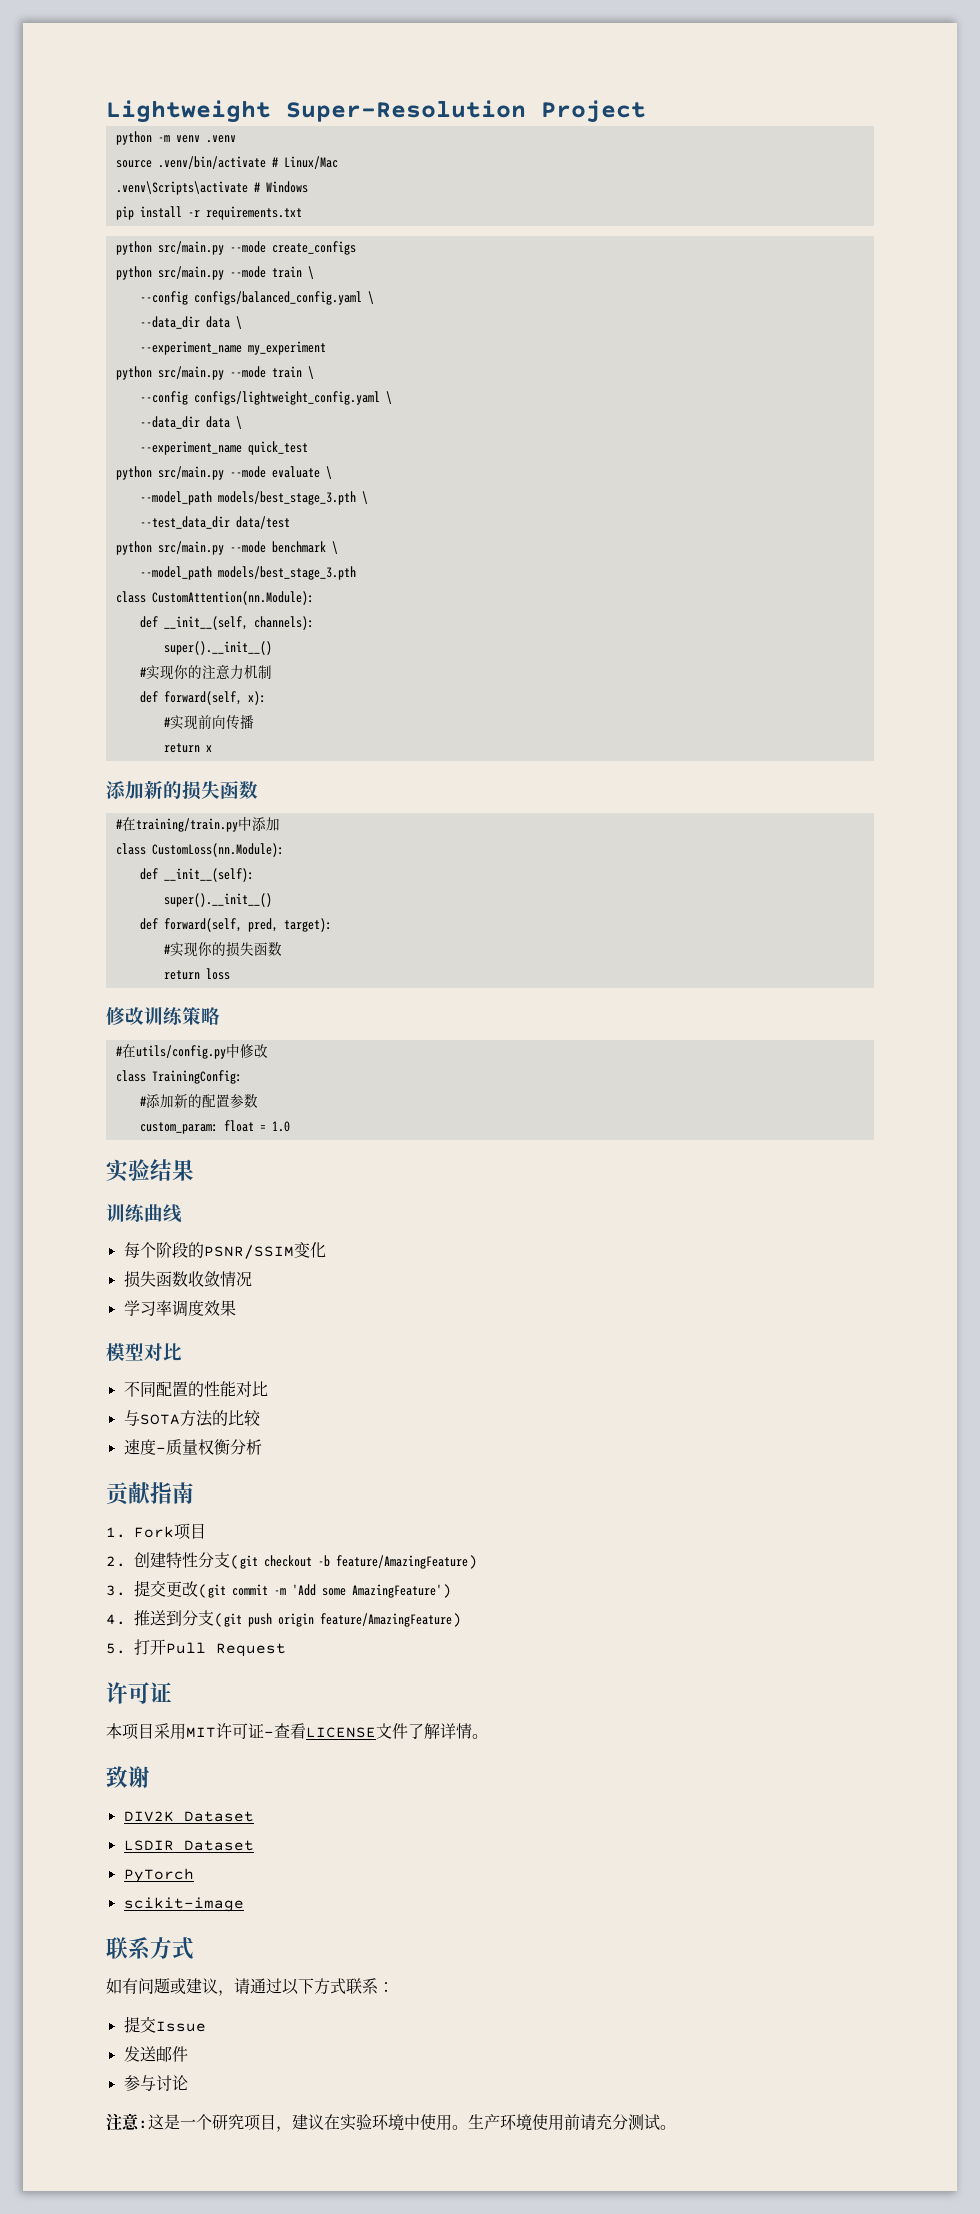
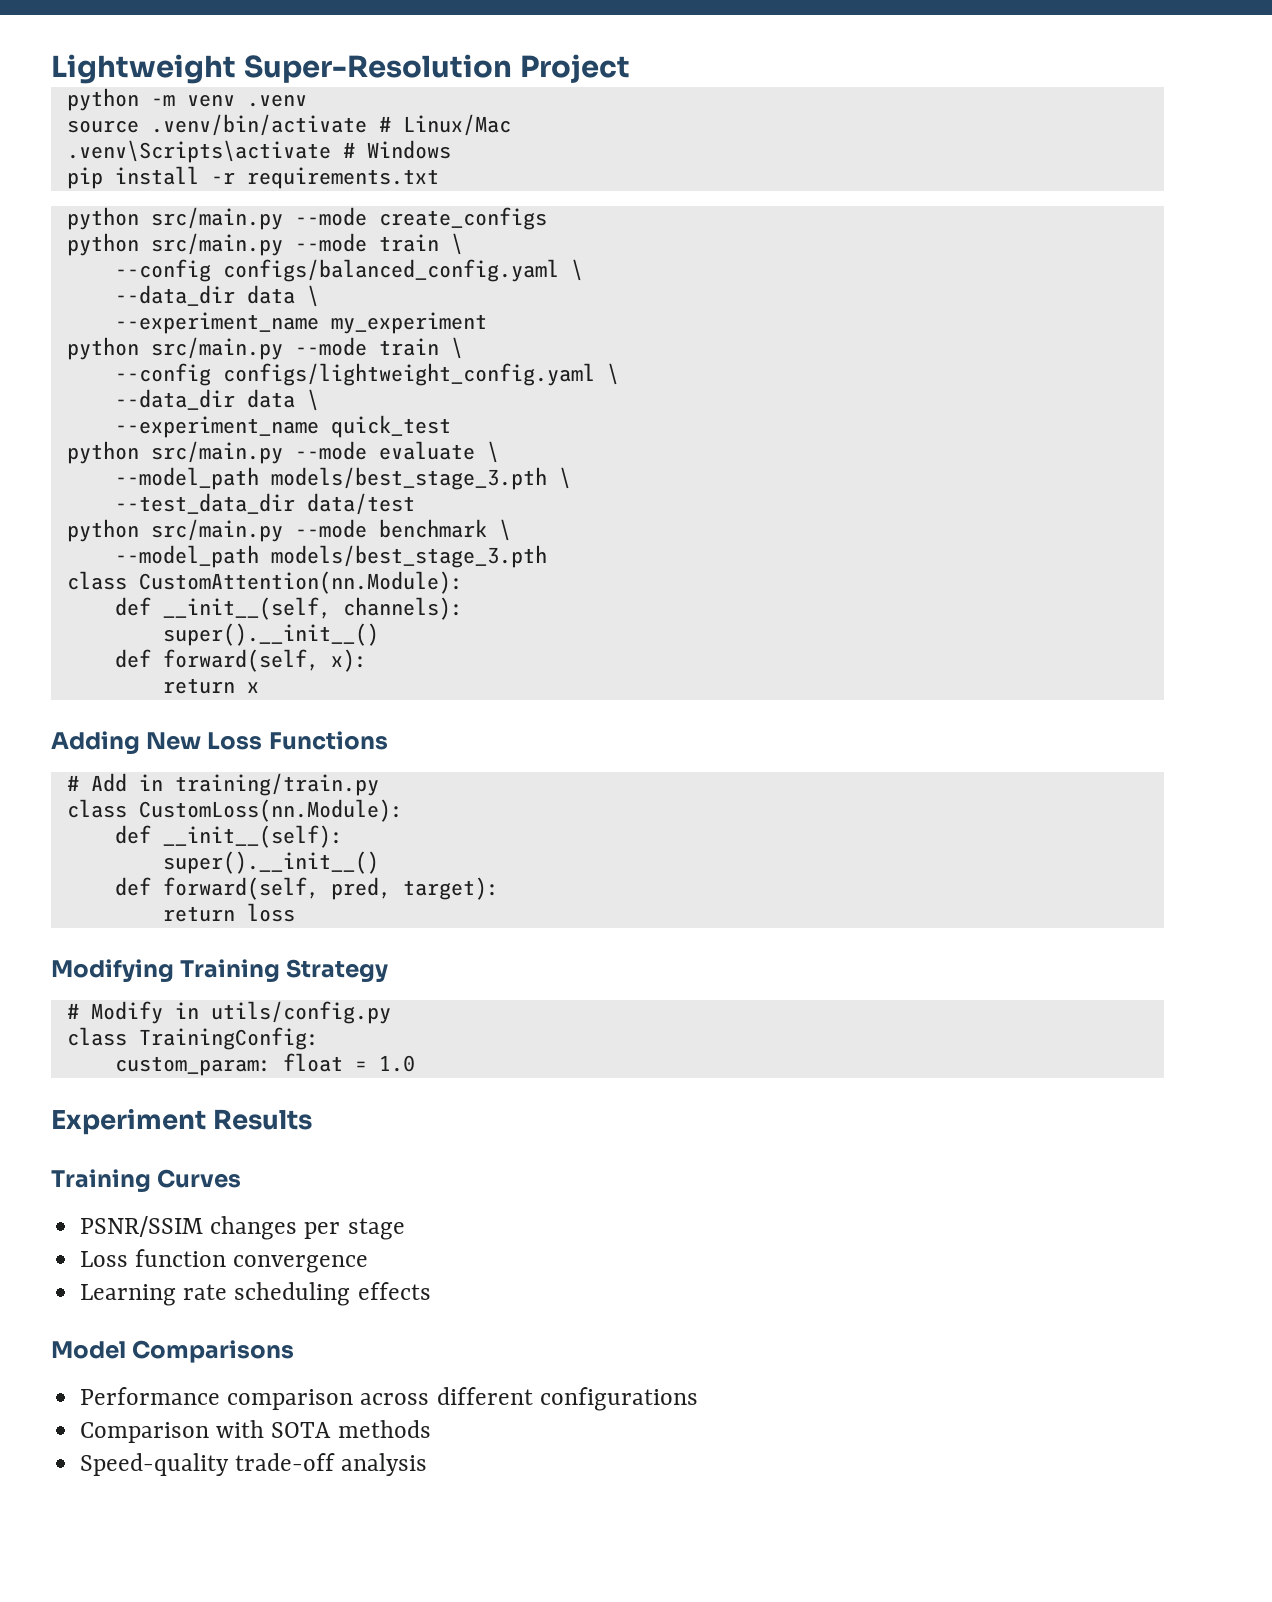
[139,664,272,680] [139,691,266,705] [163,714,254,730] [163,743,212,753] [106,780,258,800] [115,817,136,831] #实现你的注意力机制 // def forward(self, x): // #实现前向传播 // return x // 添加新的损失函数 // #在 -> [114,649,367,672] [162,678,259,694] [51,731,388,755] [66,773,163,792] def forward(self, x): // return x // Adding New Loss Functions // # Add in
[237,816,280,831] 中添加 -> (379, 784) none
[163,941,282,957] // #实现你的损失函数 -> (499, 888) none
[106,1007,220,1025] [115,1044,136,1058] 修改训练策略 // #在 -> [51,959,389,983] [66,1001,199,1024] Modifying Training Strategy // # Modify in
[225,1043,268,1058] 中修改 -> (391, 1012) none
[139,1093,258,1108] // #添加新的配置参数 -> (319, 1038) none
[106,1159,194,1182] [106,1204,182,1223] [123,1242,326,1259] [123,1271,252,1288] [123,1300,236,1317] [106,1343,182,1361] [123,1381,268,1397] [123,1410,261,1427] [123,1439,262,1456] [106,1482,194,1506] [106,1523,206,1540] [106,1552,478,1569] [106,1580,452,1598] [106,1610,462,1627] [106,1639,286,1657] [106,1682,172,1704] [106,1723,488,1740] [106,1766,150,1788] [123,1811,254,1822] [123,1840,254,1851] [123,1868,194,1883] [123,1897,244,1912] [106,1937,194,1960] [106,1978,394,1996] [123,2016,206,2033] [123,2046,188,2062] [123,2075,188,2091] [106,2113,676,2132] 实验结果 // 训练曲线 // 每个阶段的PSNR/SSIM变化 // 损失函数收敛情况 // 学习率调度效果 // 模型对比 // 不同配置的性能对比 // 与SOTA方法的比较 // 速度-质量权衡分析 // 贡献指南 // 1. Fork项目 // 2.创建特性分支(git checkout -b feature/AmazingFeature) // 3.提交更改(git commit -m 'Add some AmazingFeature') // 4.推送到分支(git push origin feature/AmazingFeature) // 5.打开Pull Request // 许可证 // 本项目采用MIT许可证-查看LICENSE文件了解详情。 // 致谢 // DIV2K Dataset // LSDIR Dataset // PyTorch // scikit-image // 联系方式 // 如有问题或建议，请通过以下方式联系： // 提交Issue // 发送邮件 // 参与讨论 // 注意:这是一个研究项目，建议在实验环境中使用。生产环境使用前请充分测试。 -> [51,1109,313,1135] [51,1169,242,1193] [80,1216,405,1240] [80,1249,369,1273] [80,1282,431,1306] [51,1340,295,1363] [80,1387,698,1411] [80,1420,431,1443] [80,1453,428,1476] Experiment Results // Training Curves // PSNR/SSIM changes per stage // Loss function convergence // Learning rate scheduling effects // Model Comparisons // Performance comparison across different configurations // Comparison with SOTA methods // Speed-quality trade-off analysis

